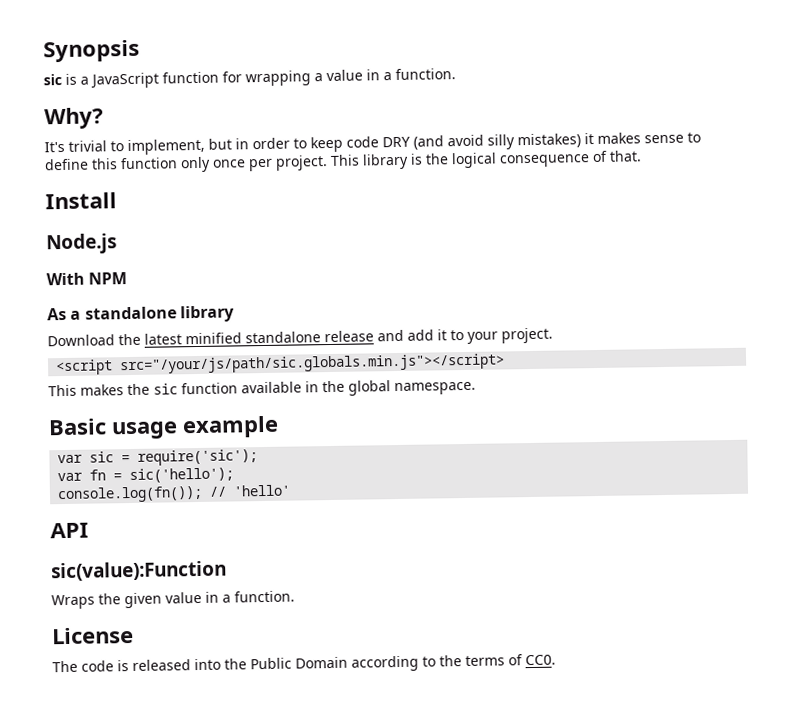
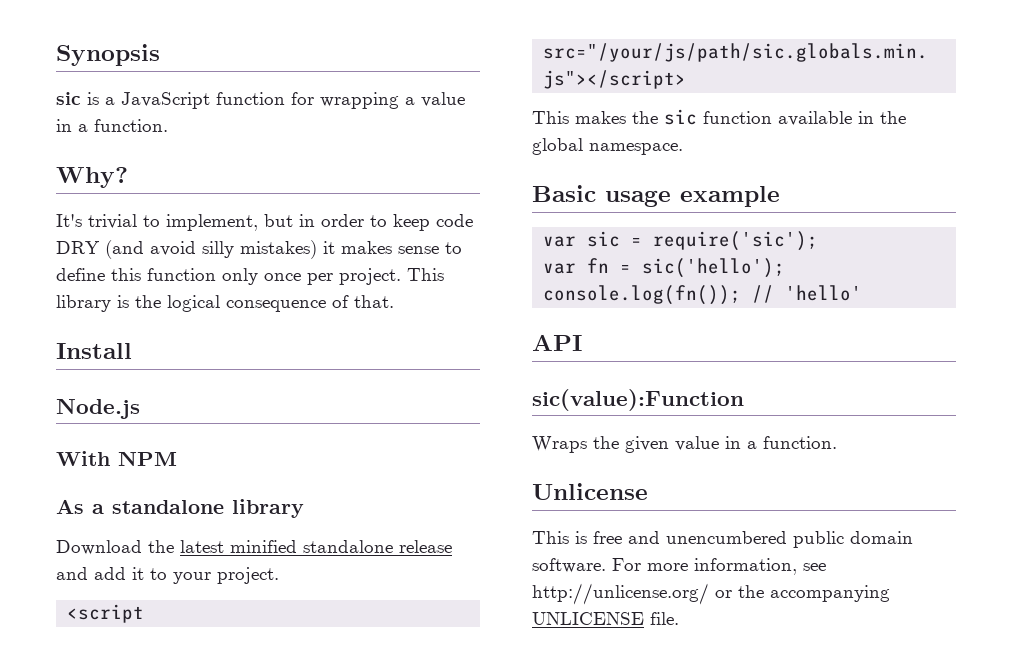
[51,626,134,645] [52,654,556,673] License // The code is released into the Public Domain according to the terms of CC0. -> [532,483,648,500] [532,531,913,548] [532,558,826,575] [532,583,890,605] [532,612,679,625] Unlicense // This is free and unencumbered public domain software. For more information, see http://unlicense.org/ or the accompanying UNLICENSE file.

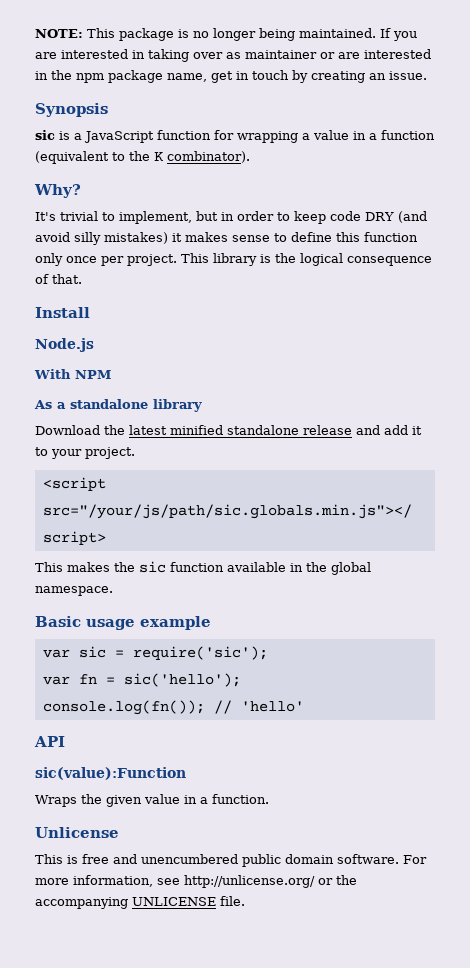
(56, 55) none -> [35,28,417,41] [35,49,431,62] [35,70,427,83] NOTE: This package is no longer being maintained. If you are interested in taking over as maintainer or are interested in the npm package name, get in touch by creating an issue. //
[94,119,168,132] function. -> [381,130,435,140] [35,151,250,164] function (equivalent to the K combinator).

